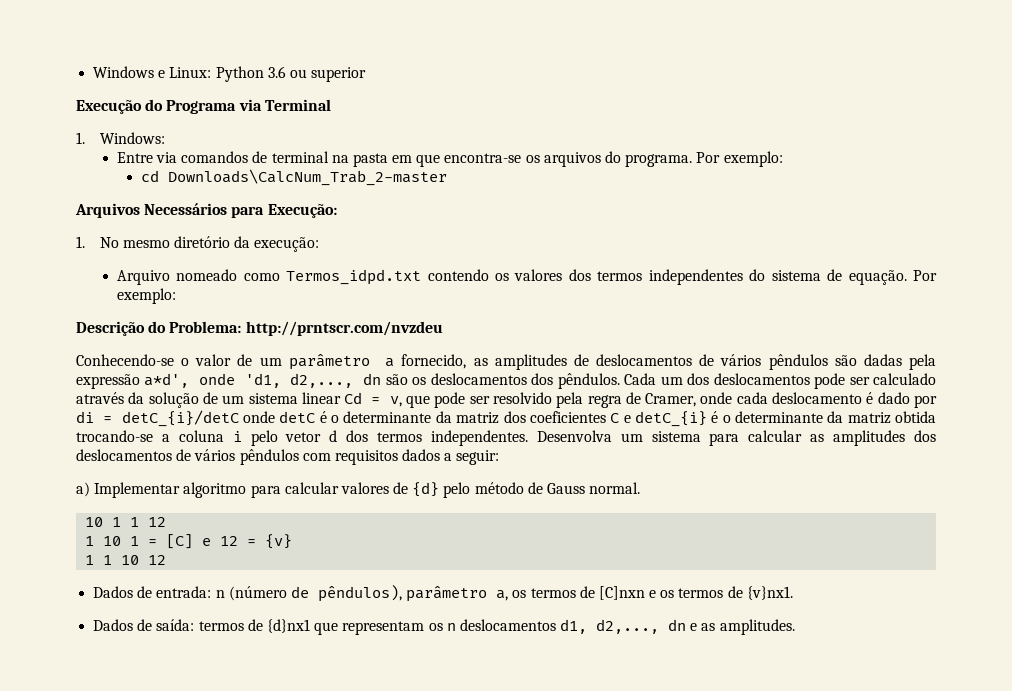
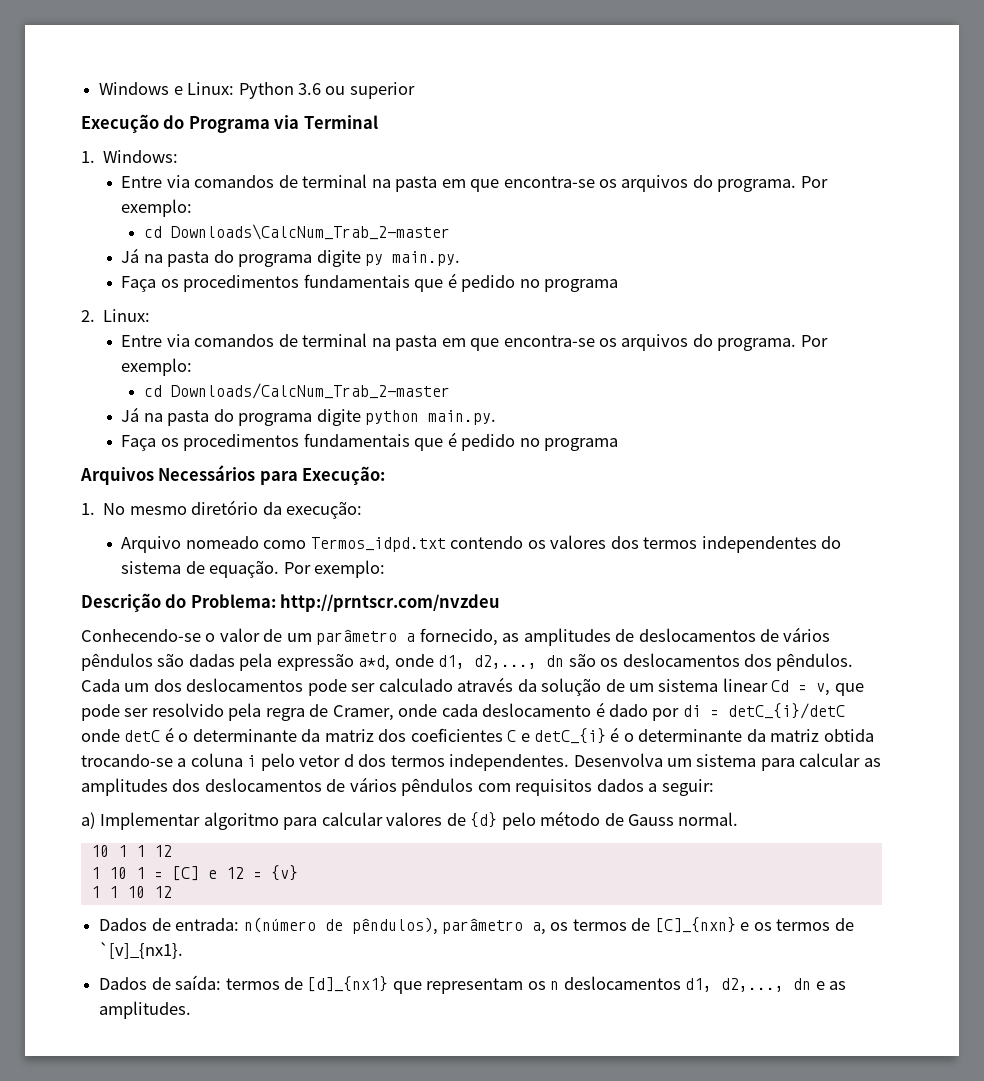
(447, 177) none -> [121,248,461,267] [121,273,619,292] [81,309,151,322] [121,333,828,351] [121,358,193,376] [143,383,450,399] [121,407,497,426] [121,432,619,451] // Já na pasta do programa digite py main.py. // Faça os procedimentos fundamentais que é pedido no programa // 2. Linux: // Entre via comandos de terminal na pasta em que encontra-se os arquivos do programa. Por exemplo: // cd Downloads/CalcNum_Trab_2-master // Já na pasta do programa digite python main.py. // Faça os procedimentos fundamentais que é pedido no programa
[144,373,281,388] a*d', onde 'd1, -> [358,654,466,671] a*d, onde d1,
[215,586,287,601] n (número -> [243,917,316,933] n(número
[598,586,645,600] [C]nxn -> [654,917,736,933] [C]_{nxn}
[746,586,793,600] {v}nx1. -> [99,942,184,959] `[v]_{nx1}.
[266,619,310,633] {d}nx1 -> [307,976,389,992] [d]_{nx1}

